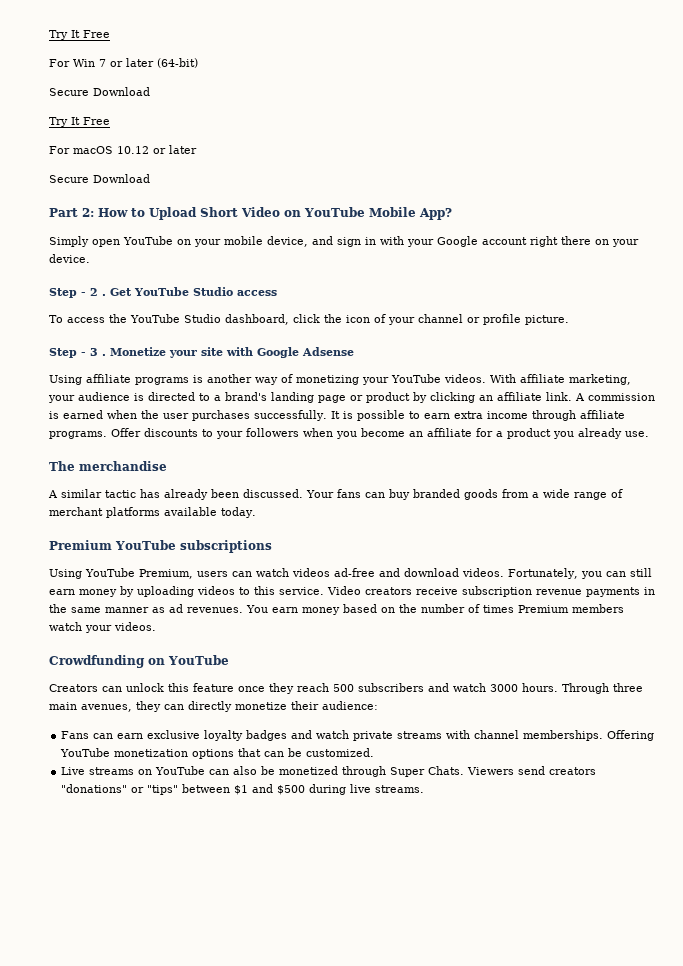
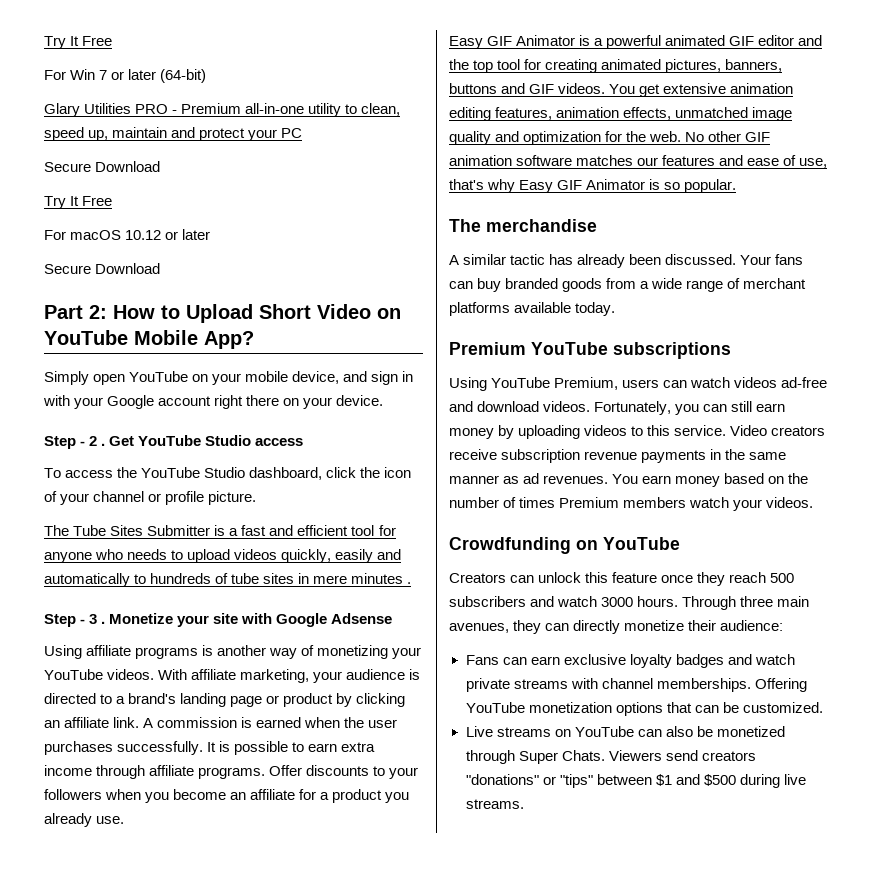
(198, 63) none -> [44,103,401,117] [44,127,303,141] // Glary Utilities PRO - Premium all-in-one utility to clean, speed up, maintain and protect your PC
(569, 320) none -> [44,525,396,536] [44,549,402,563] [44,573,412,587] // The Tube Sites Submitter is a fast and efficient tool for anyone who needs to upload videos quickly, easily and automatically to hundreds of tube sites in mere minutes .
(649, 434) none -> [449,35,823,49] [449,59,783,73] [449,83,794,97] [449,107,793,121] [449,131,771,145] [449,155,828,168] [449,179,737,193] // Easy GIF Animator is a powerful animated GIF editor and the top tool for creating animated pictures, banners, buttons and GIF videos. You get extensive animation editing features, animation effects, unmatched image quality and optimization for the web. No other GIF animation software matches our features and ease of use, that's why Easy GIF Animator is so popular.

